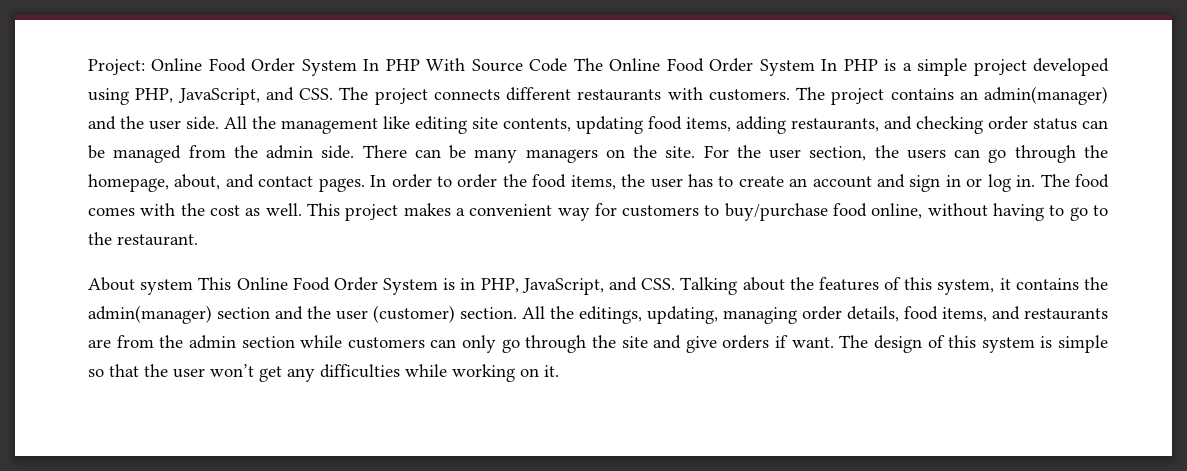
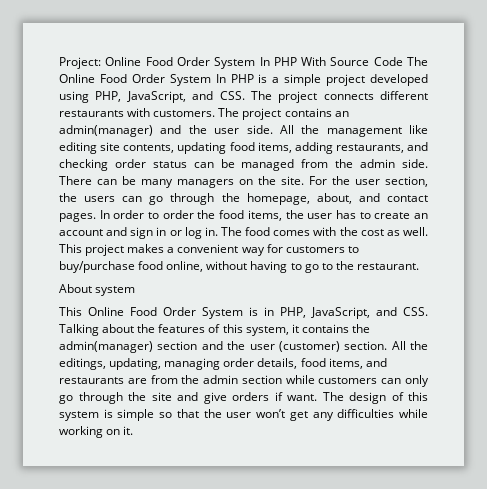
(194, 287) none -> (136, 291) //

